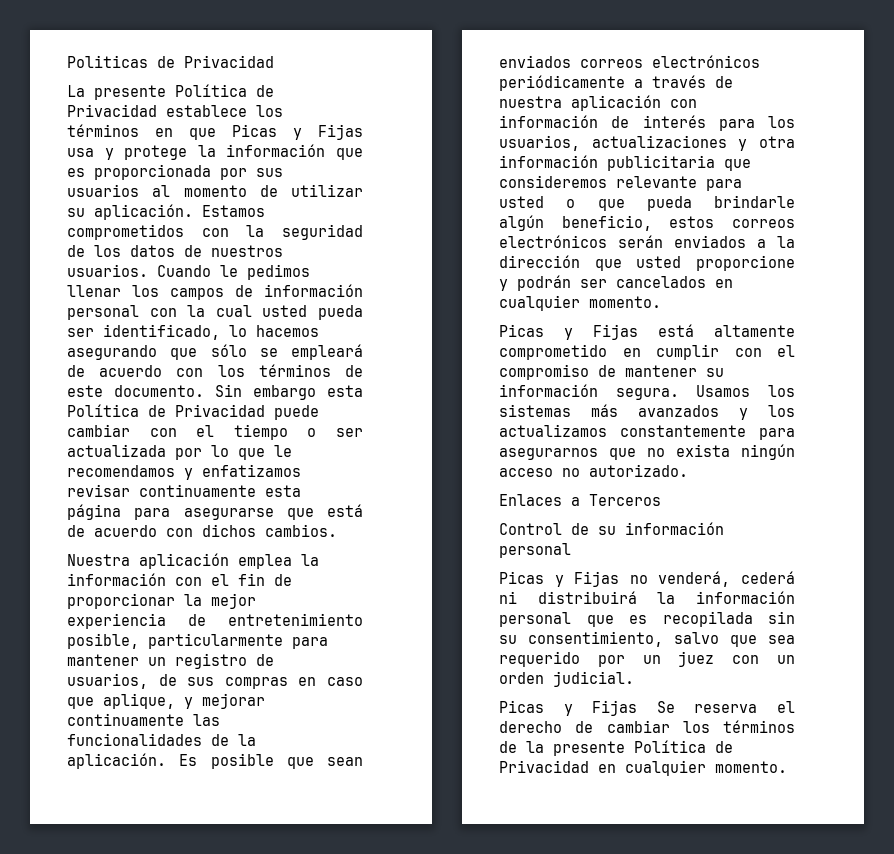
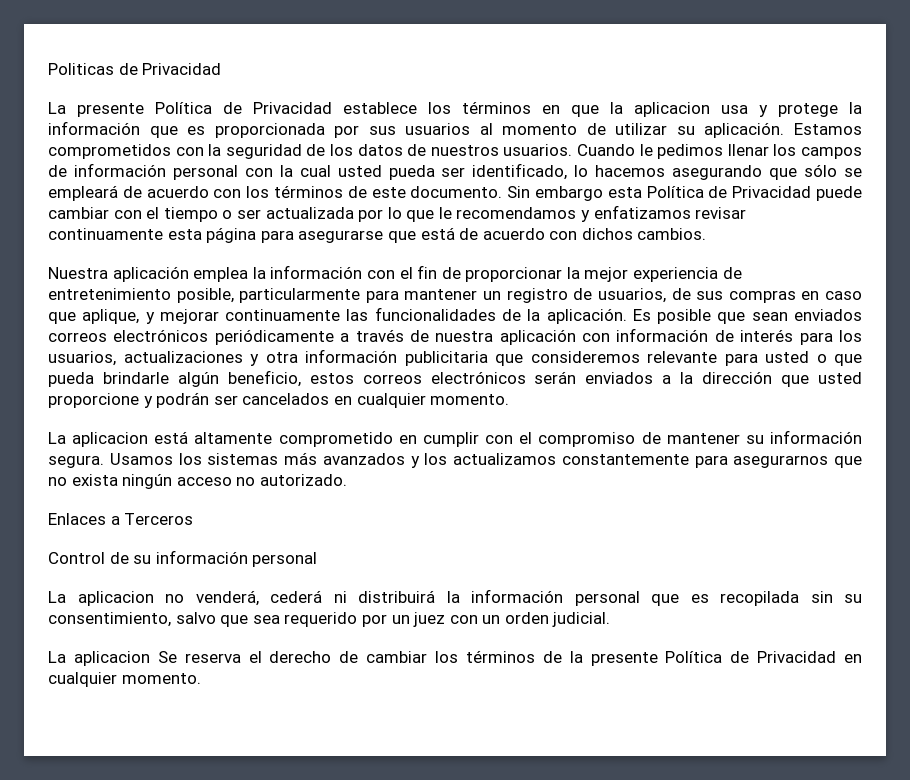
[232,124,363,140] Picas y Fijas -> [610,102,710,117] la aplicacion
[499,324,638,340] Picas y Fijas -> [48,432,149,447] La aplicacion
[499,571,620,587] Picas y Fijas -> [48,591,154,606] La aplicacion
[499,700,638,716] Picas y Fijas -> [48,651,150,666] La aplicacion

